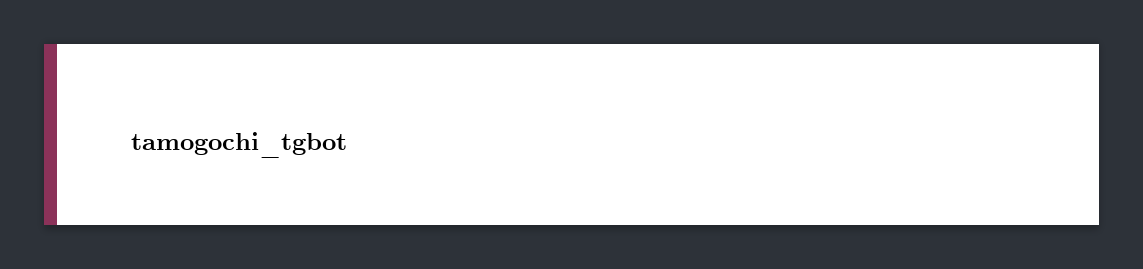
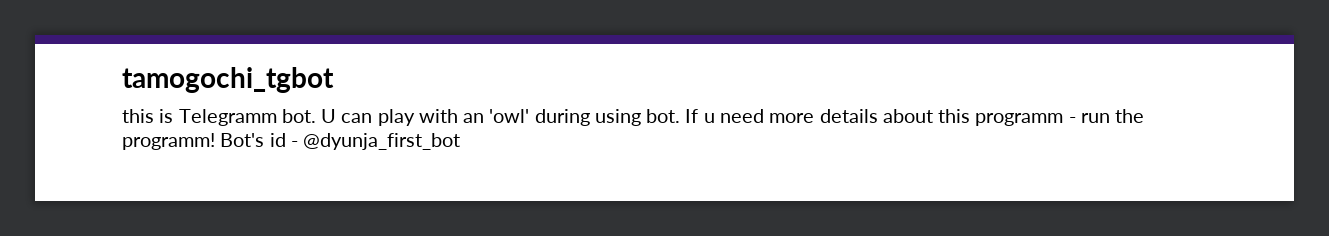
(347, 145) none -> [122,109,1145,126] [122,133,461,150] // this is Telegramm bot. U can play with an 'owl' during using bot. If u need more details about this programm - run the programm! Bot's id - @dyunja_first_bot

